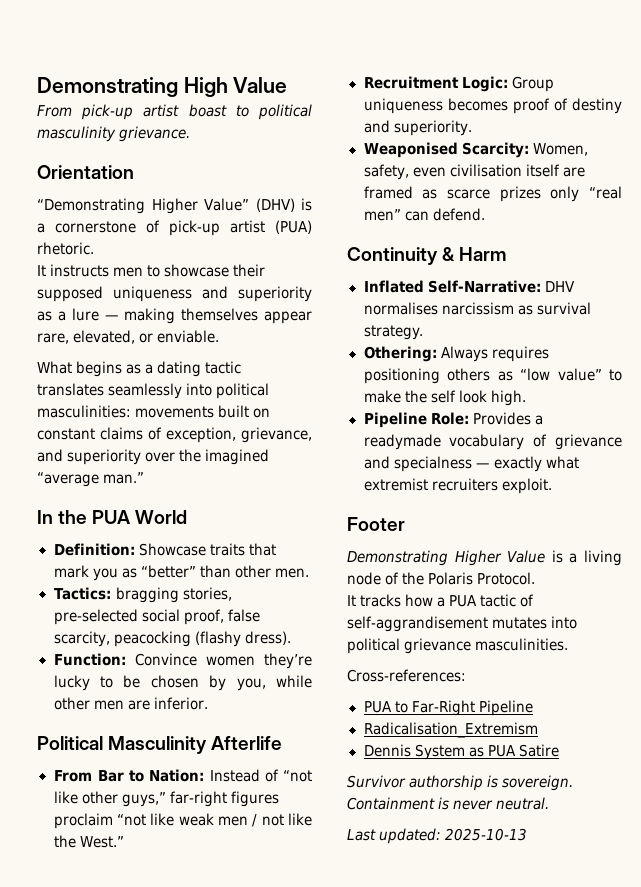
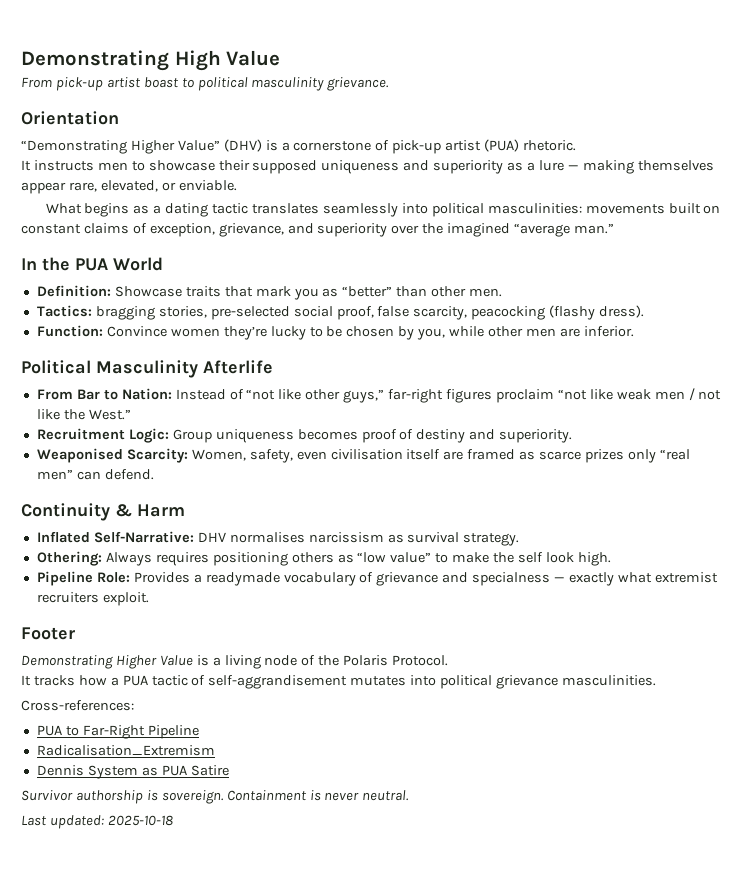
[445,828,528,841] 2025-10-13 -> [107,815,173,826] 2025-10-18

